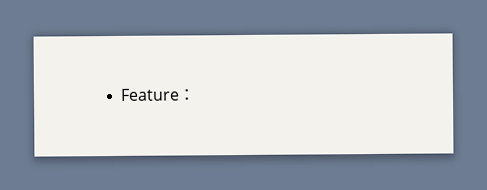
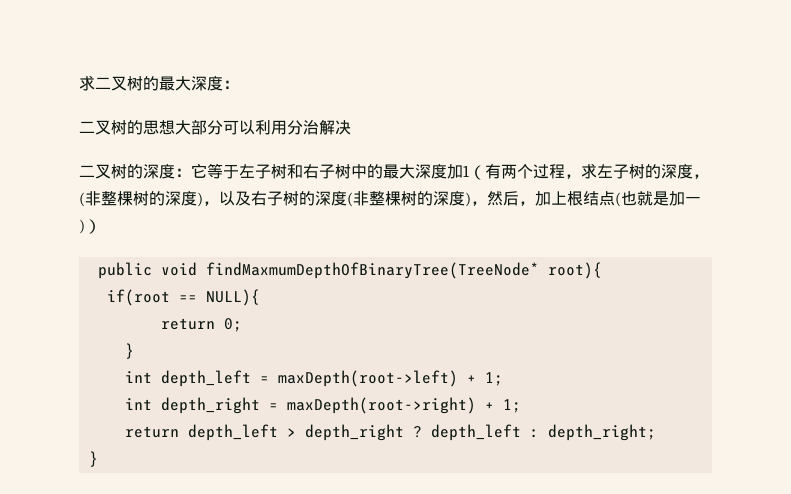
[120,88,197,101] Feature： -> [79,75,239,91] [79,120,351,135] [79,163,709,180] [79,191,701,207] [79,219,101,234] [97,262,602,279] [106,289,260,306] [160,318,242,332] [124,343,134,359] [124,370,503,387] [124,397,521,414] [124,424,656,441] [88,451,98,467] 求二叉树的最大深度： // 二叉树的思想大部分可以利用分治解决 // 二叉树的深度：它等于左子树和右子树中的最大深度加1（有两个过程，求左子树的深度，(非整棵树的深度)，以及右子树的深度(非整棵树的深度)，然后，加上根结点(也就是加一)） // public void findMaxmumDepthOfBinaryTree(TreeNode* root){ // if(root == NULL){ // return 0; // } // int depth_left = maxDepth(root->left) + 1; // int depth_right = maxDepth(root->right) + 1; // return depth_left > depth_right ? depth_left : depth_right; // }

